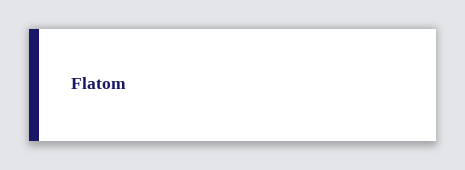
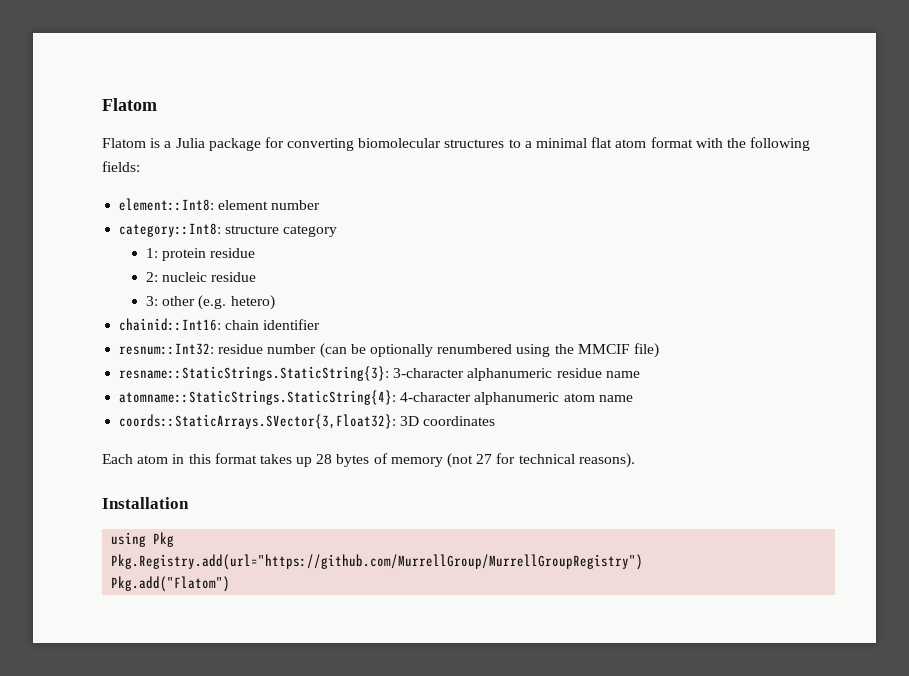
[71,77,126,89] Flatom -> [102,98,157,111] [102,137,811,151] [102,161,140,172] [119,198,321,211] [119,223,338,237] [145,248,256,261] [145,272,257,282] [145,295,275,310] [119,318,321,331] [119,343,659,358] [119,366,640,381] [119,390,633,405] [119,414,496,429] [102,453,635,468] [102,497,189,509] [111,532,175,547] [111,554,644,570] [111,576,231,592] Flatom // Flatom is a Julia package for converting biomolecular structures to a minimal flat atom format with the following fields: // element::Int8: element number // category::Int8: structure category // 1: protein residue // 2: nucleic residue // 3: other (e.g. hetero) // chainid::Int16: chain identifier // resnum::Int32: residue number (can be optionally renumbered using the MMCIF file) // resname::StaticStrings.StaticString{3}: 3-character alphanumeric residue name // atomname::StaticStrings.StaticString{4}: 4-character alphanumeric atom name // coords::StaticArrays.SVector{3,Float32}: 3D coordinates // Each atom in this format takes up 28 bytes of memory (not 27 for technical reasons). // Installation // using Pkg // Pkg.Registry.add(url="https://github.com/MurrellGroup/MurrellGroupRegistry") // Pkg.add("Flatom")

